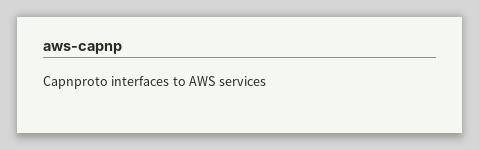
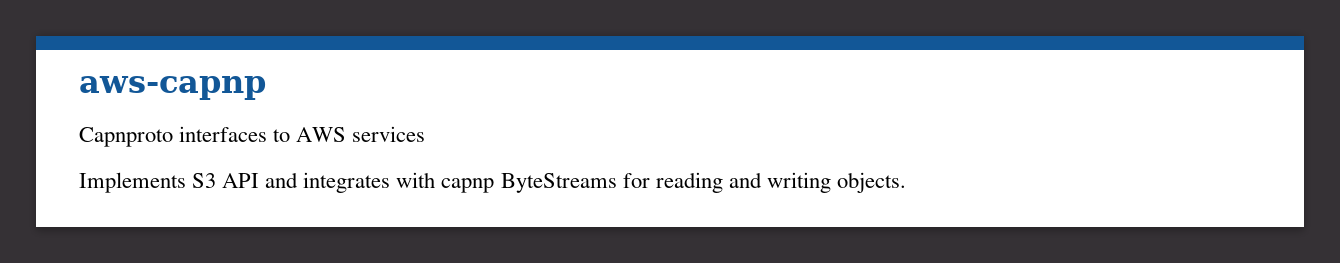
(266, 81) none -> [79,172,906,193] // Implements S3 API and integrates with capnp ByteStreams for reading and writing objects.

